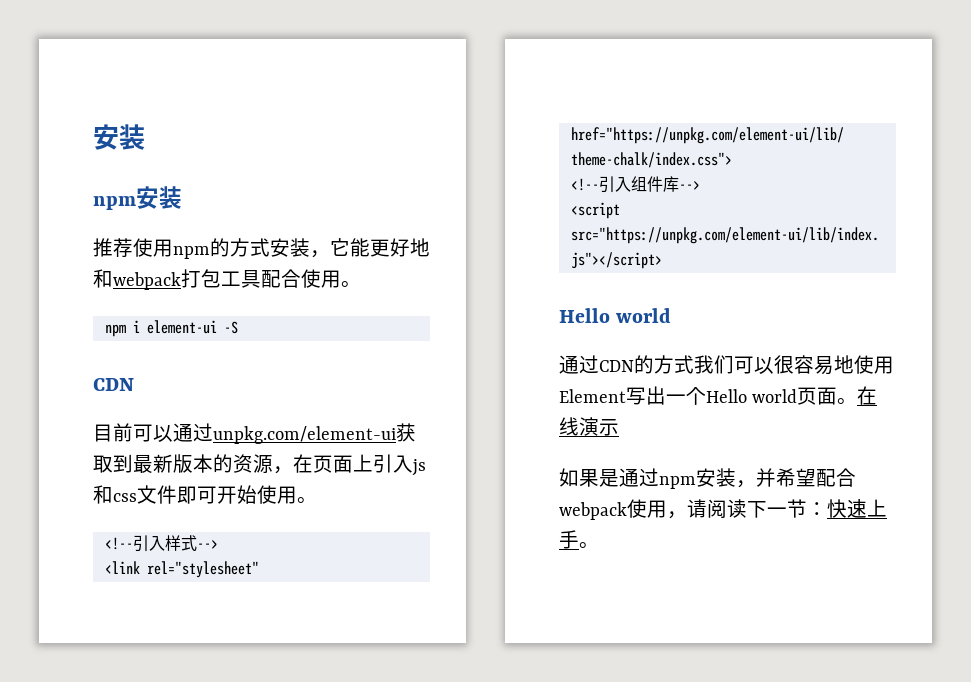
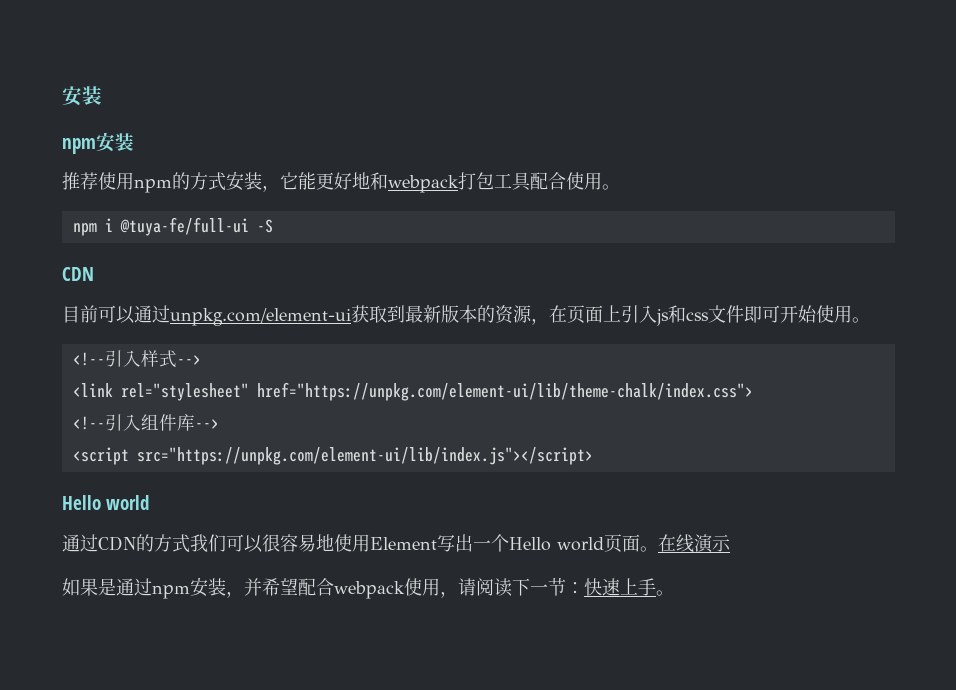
[146,320,217,334] element-ui -> [119,217,249,236] @tuya-fe/full-ui

